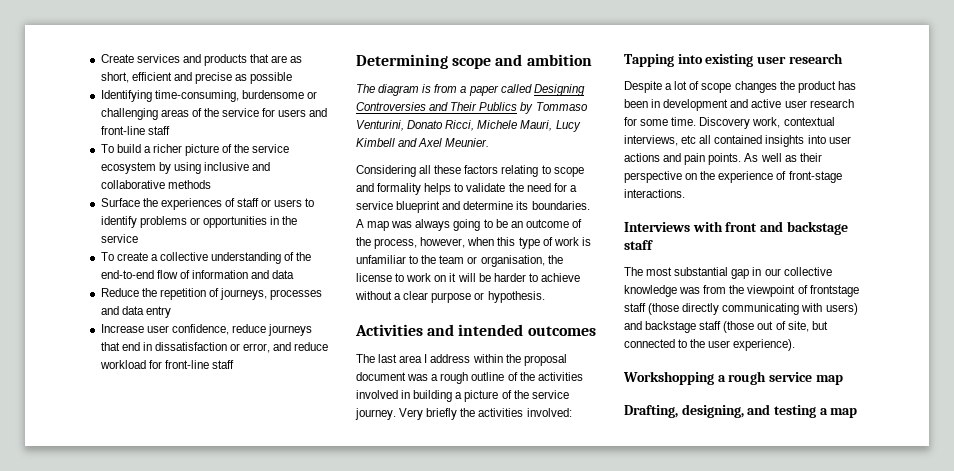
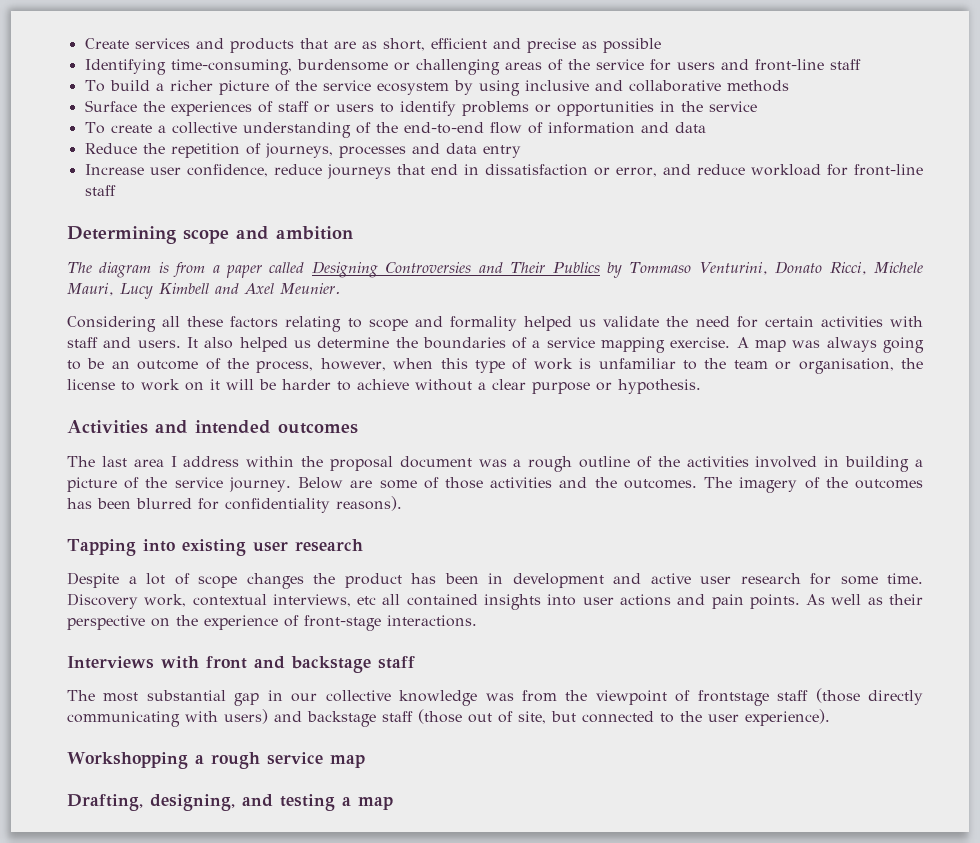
[424,183,464,195] helps to -> [524,316,597,331] helped us
[569,185,577,192] [356,201,590,213] a service blueprint and determine its boundaries. -> [764,316,924,327] [67,337,731,353] certain activities with staff and users. It also helped us determine the boundaries of a service mapping exercise.
[399,408,572,420] Very briefly the activities involved: -> [298,477,924,493] [67,496,402,513] Below are some of those activities and the outcomes. The imagery of the outcomes has been blurred for confidentiality reasons).

